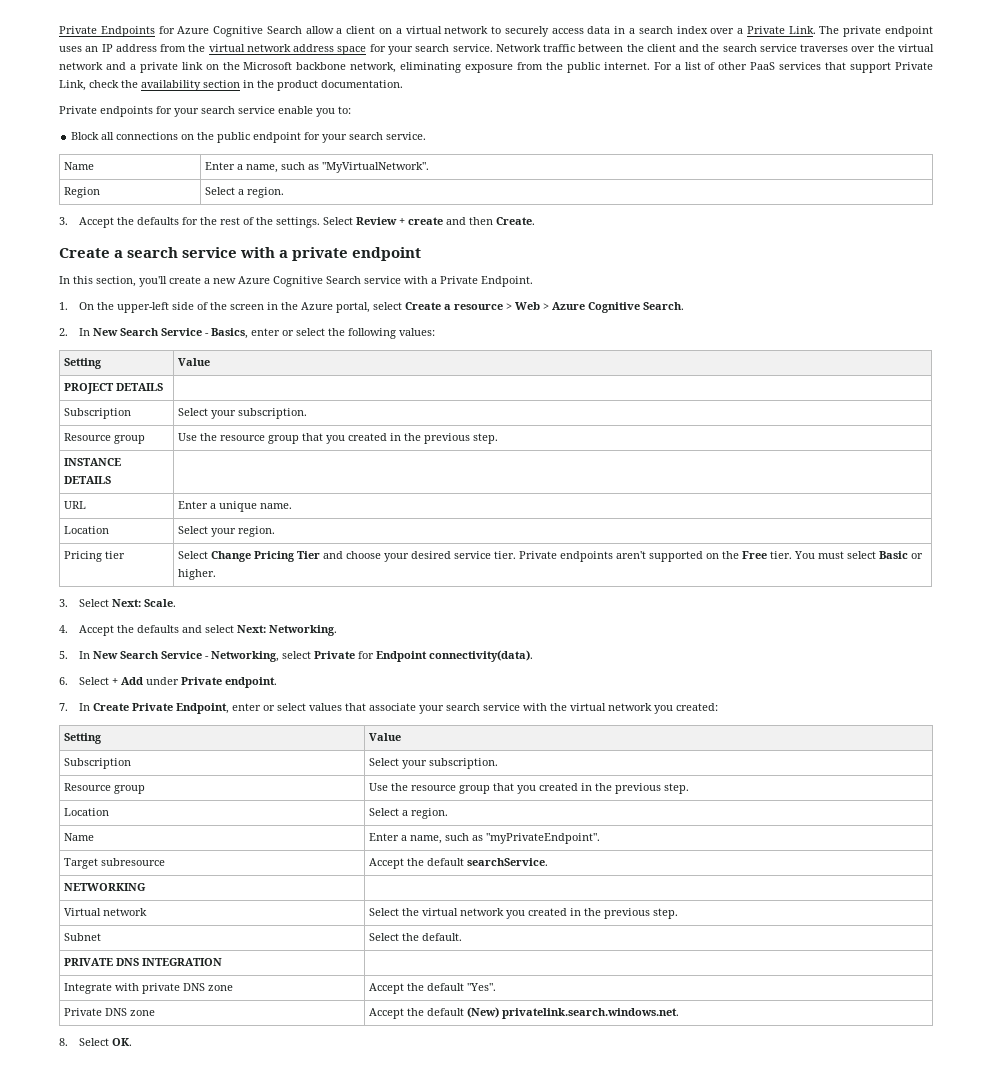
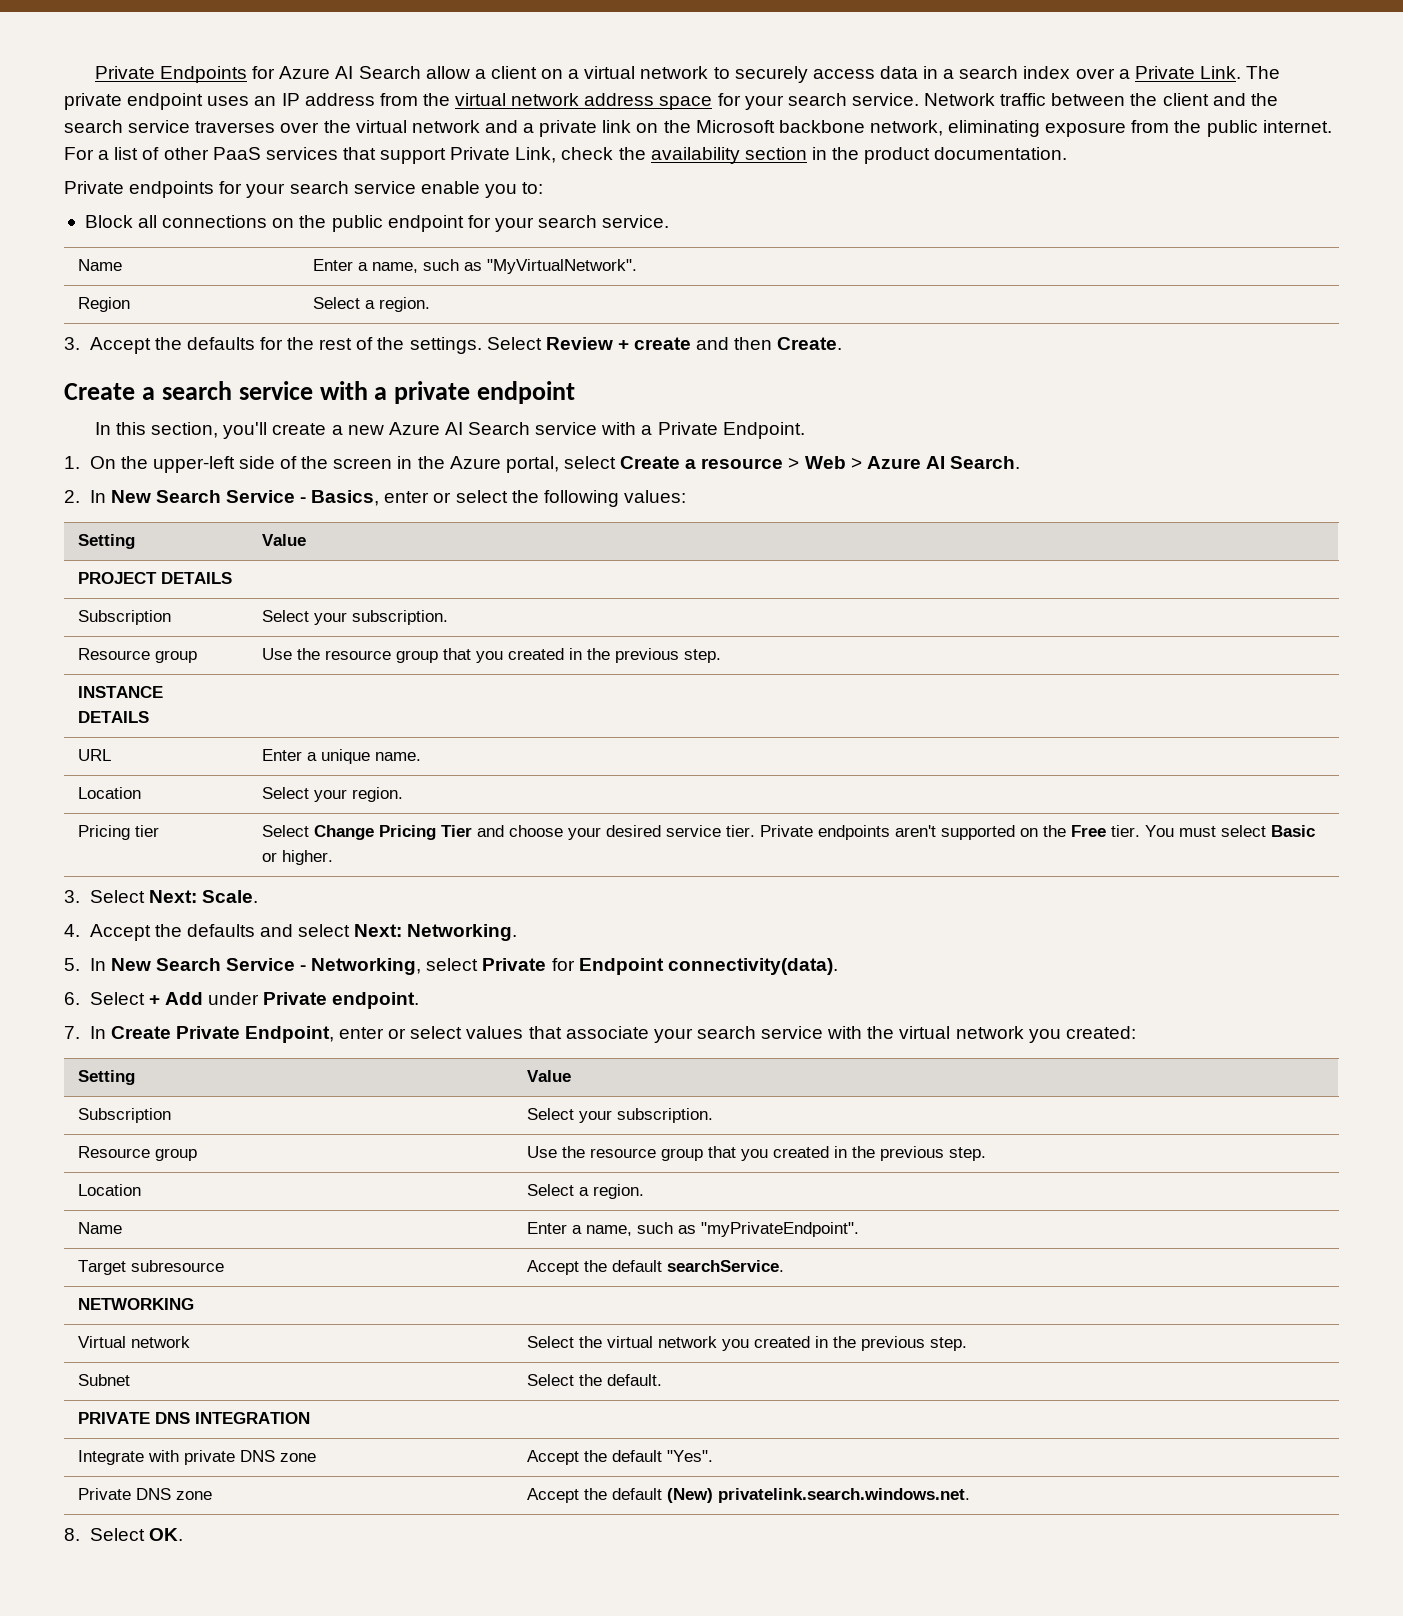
[213,26,264,37] Cognitive -> [335,66,354,79] AI
[273,276,323,287] Cognitive -> [444,422,463,435] AI
[587,302,640,313] Cognitive -> [925,456,945,469] AI

